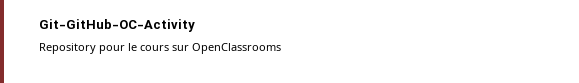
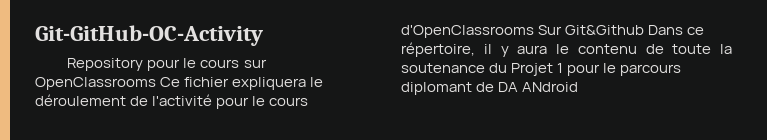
(281, 48) none -> [160,77,324,90] [35,94,309,109] [401,25,705,38] [401,42,732,57] [401,63,682,76] [401,82,579,95] Ce fichier expliquera le déroulement de l'activité pour le cours d'OpenClassrooms Sur Git&Github Dans ce répertoire, il y aura le contenu de toute la soutenance du Projet 1 pour le parcours diplomant de DA ANdroid

